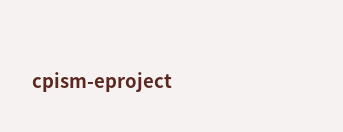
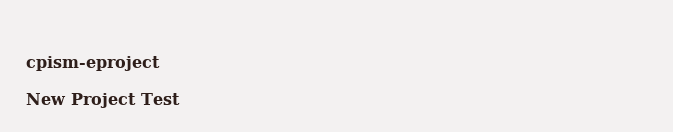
(172, 82) none -> [26,93,180,108] // New Project Test

